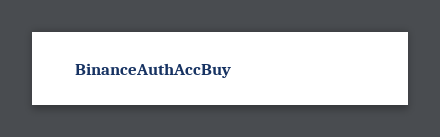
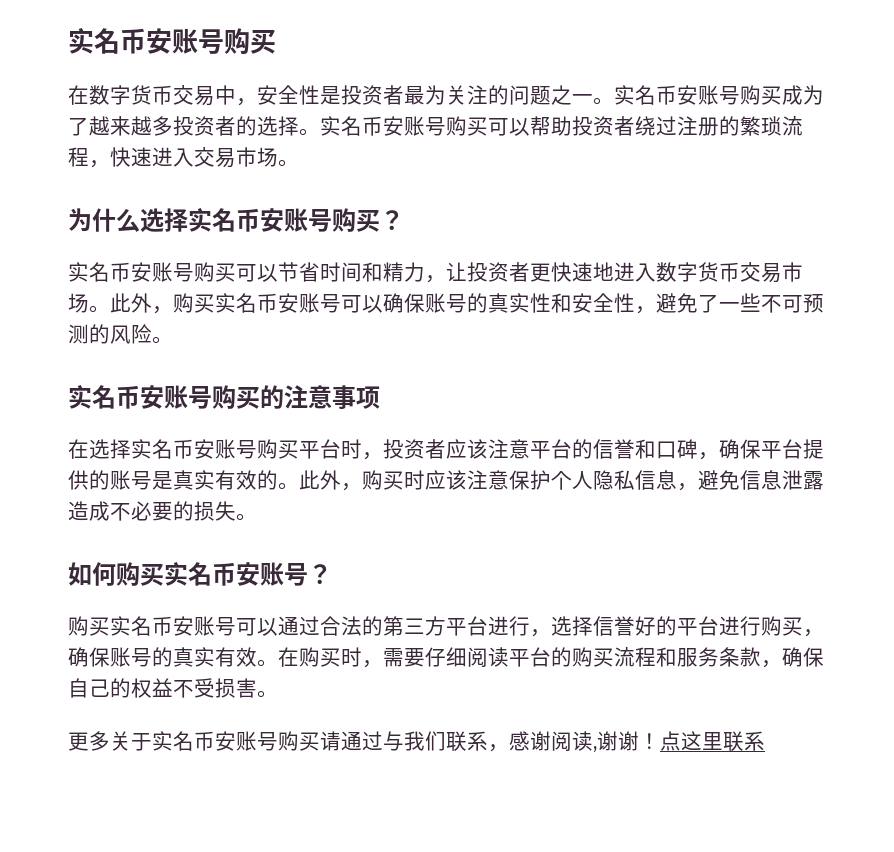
[75,63,231,78] BinanceAuthAccBuy -> [68,28,276,55] [68,85,824,106] [68,116,803,136] [68,147,299,168] [68,208,404,233] [68,262,803,283] [68,293,824,314] [68,324,173,344] [68,385,380,409] [68,439,824,460] [68,470,824,491] [68,501,257,521] [68,562,332,586] [68,616,824,637] [68,647,824,668] [68,678,278,698] [68,731,765,752] 实名币安账号购买 // 在数字货币交易中，安全性是投资者最为关注的问题之一。实名币安账号购买成为了越来越多投资者的选择。实名币安账号购买可以帮助投资者绕过注册的繁琐流程，快速进入交易市场。 // 为什么选择实名币安账号购买？ // 实名币安账号购买可以节省时间和精力，让投资者更快速地进入数字货币交易市场。此外，购买实名币安账号可以确保账号的真实性和安全性，避免了一些不可预测的风险。 // 实名币安账号购买的注意事项 // 在选择实名币安账号购买平台时，投资者应该注意平台的信誉和口碑，确保平台提供的账号是真实有效的。此外，购买时应该注意保护个人隐私信息，避免信息泄露造成不必要的损失。 // 如何购买实名币安账号？ // 购买实名币安账号可以通过合法的第三方平台进行，选择信誉好的平台进行购买，确保账号的真实有效。在购买时，需要仔细阅读平台的购买流程和服务条款，确保自己的权益不受损害。 // 更多关于实名币安账号购买请通过与我们联系，感谢阅读,谢谢！点这里联系

